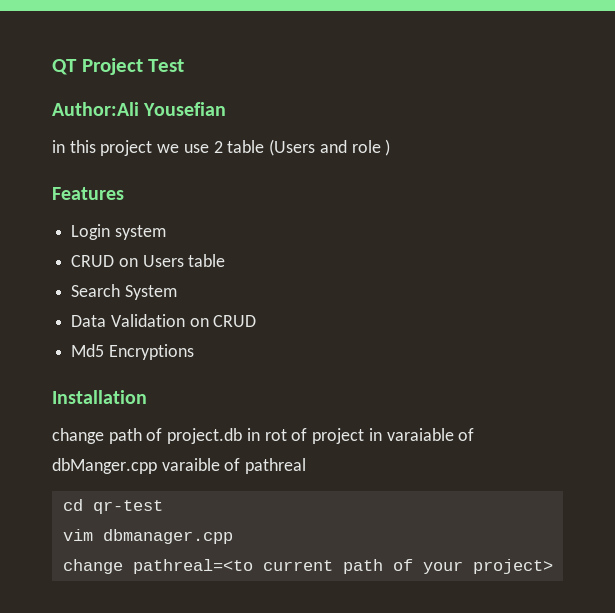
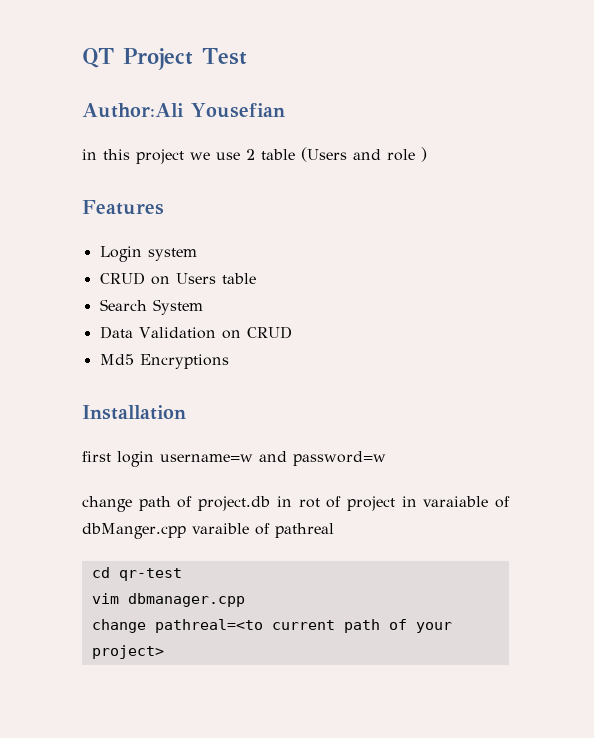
(147, 397) none -> [82,451,386,467] // first login username=w and password=w

